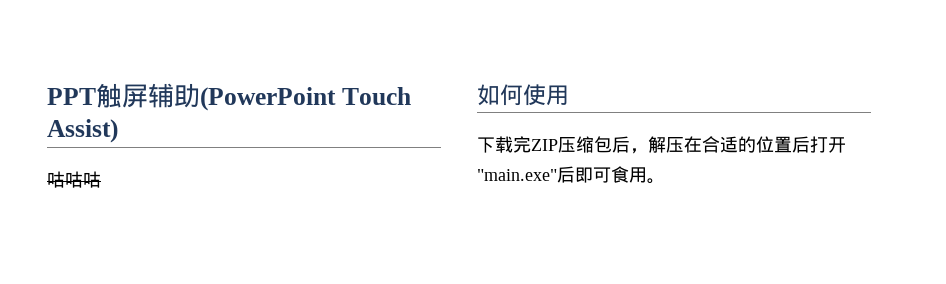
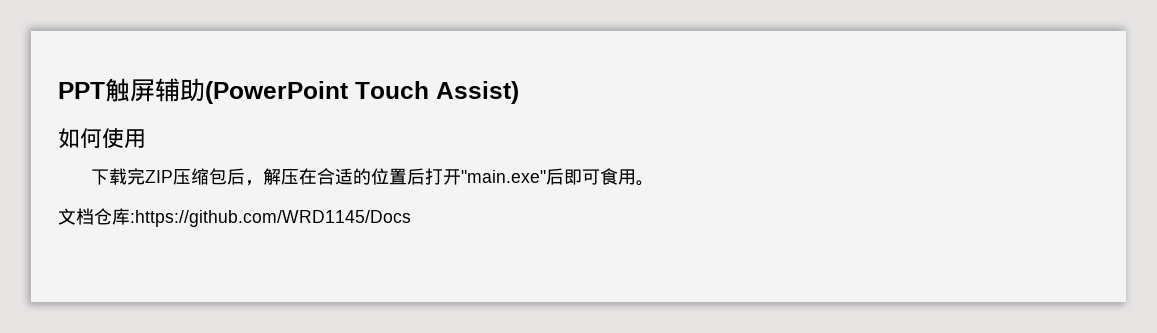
[47,171,101,188] // 咕咕咕 -> (519, 92) none
(665, 181) none -> [58,208,411,227] // 文档仓库:https://github.com/WRD1145/Docs

